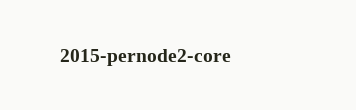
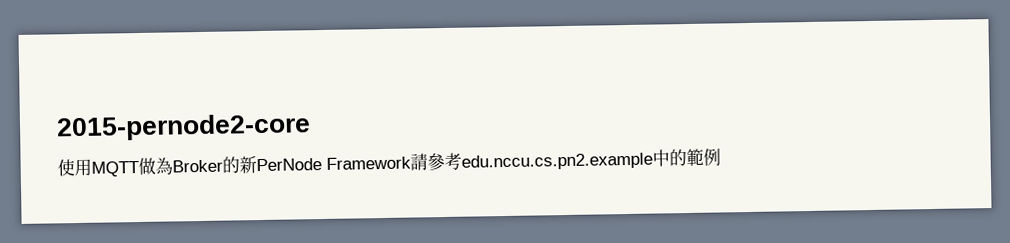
(231, 57) none -> [57,148,721,177] // 使用MQTT做為Broker的新PerNode Framework請參考edu.nccu.cs.pn2.example中的範例

